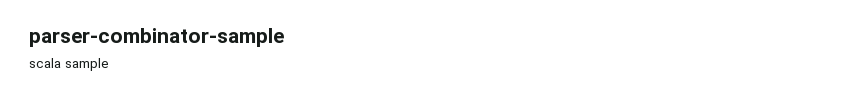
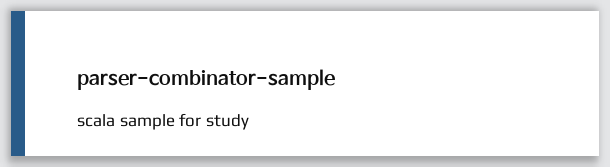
(109, 64) none -> [179,113,249,130] for study

